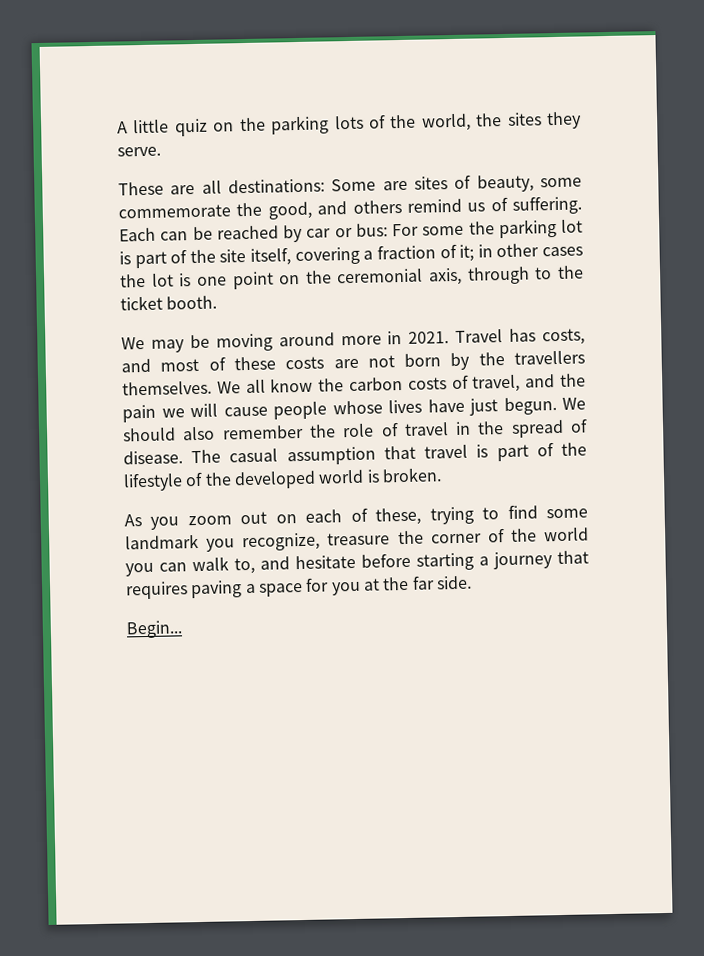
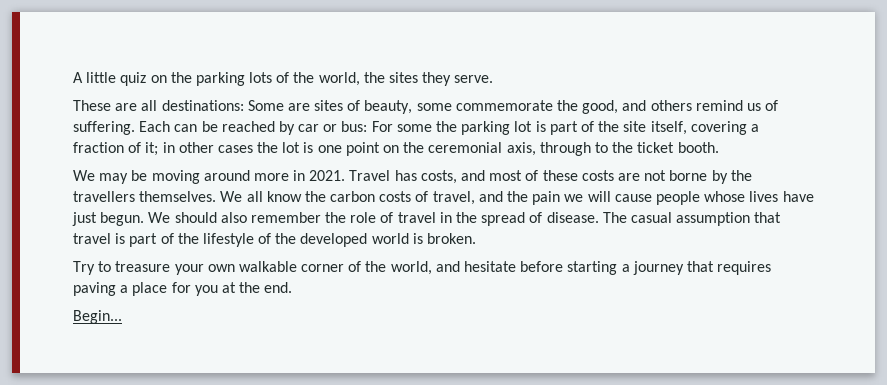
[404,353,442,367] born -> [669,170,708,181] borne
[124,504,588,530] [125,527,589,552] [125,556,255,577] As you zoom out on each of these, trying to find some landmark you recognize, treasure the corner of the world you can walk to, -> [73,261,432,275] Try to treasure your own walkable corner of the world,
[258,582,303,597] space -> [132,282,168,296] place
[411,575,472,590] far side. -> [264,282,293,293] end.

